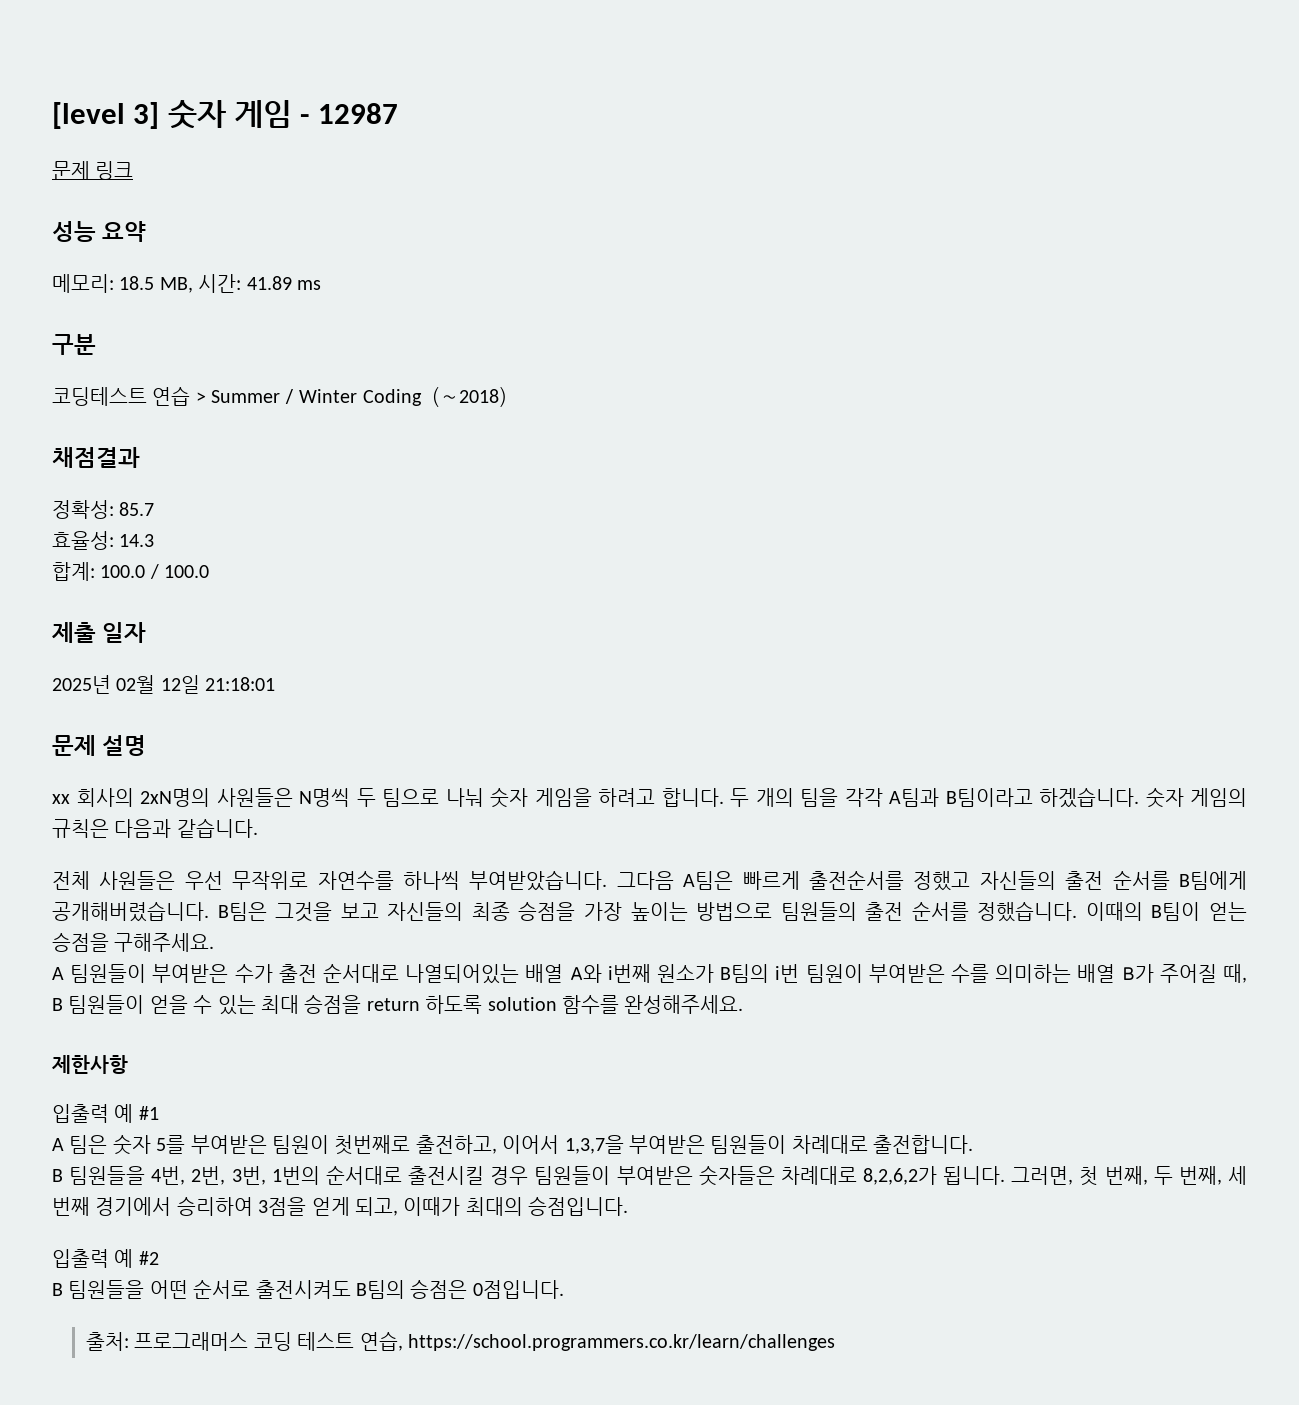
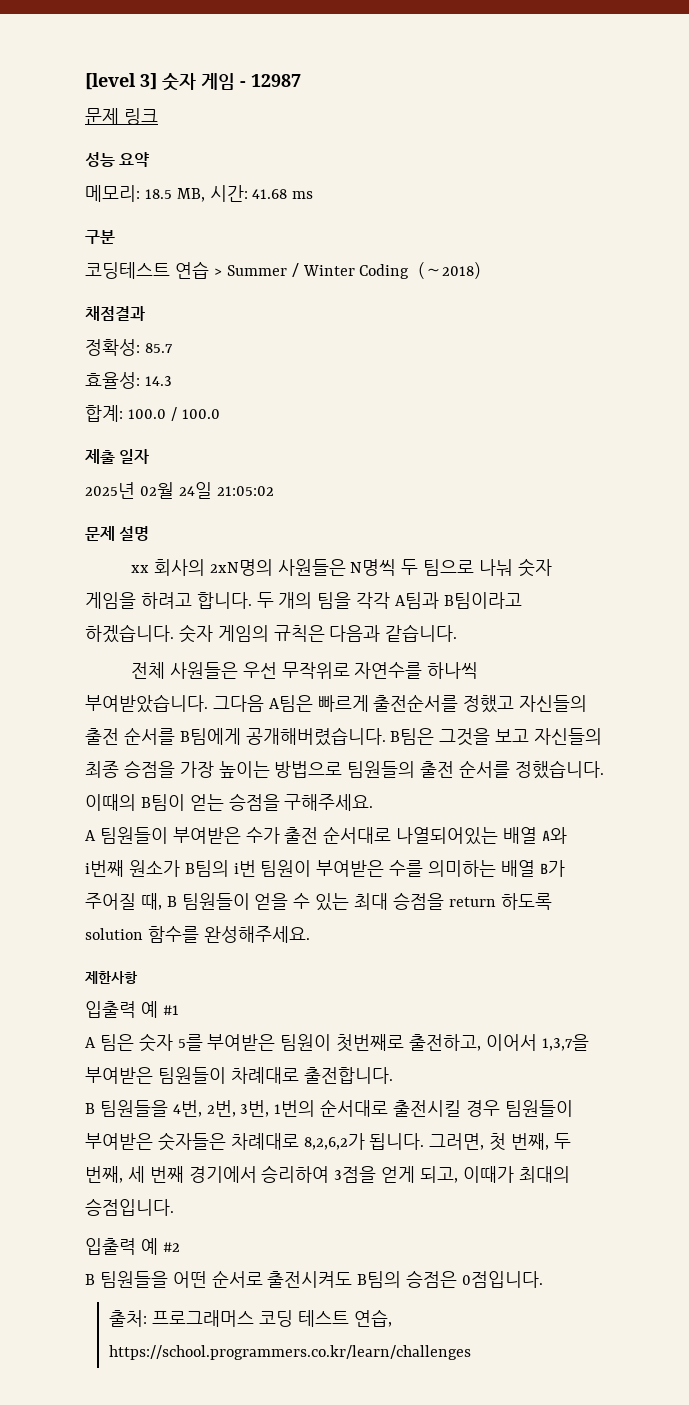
[246,276,292,290] 41.89 -> [252,189,288,199] 41.68
[160,675,276,694] 12일 21:18:01 -> [178,482,274,499] 24일 21:05:02

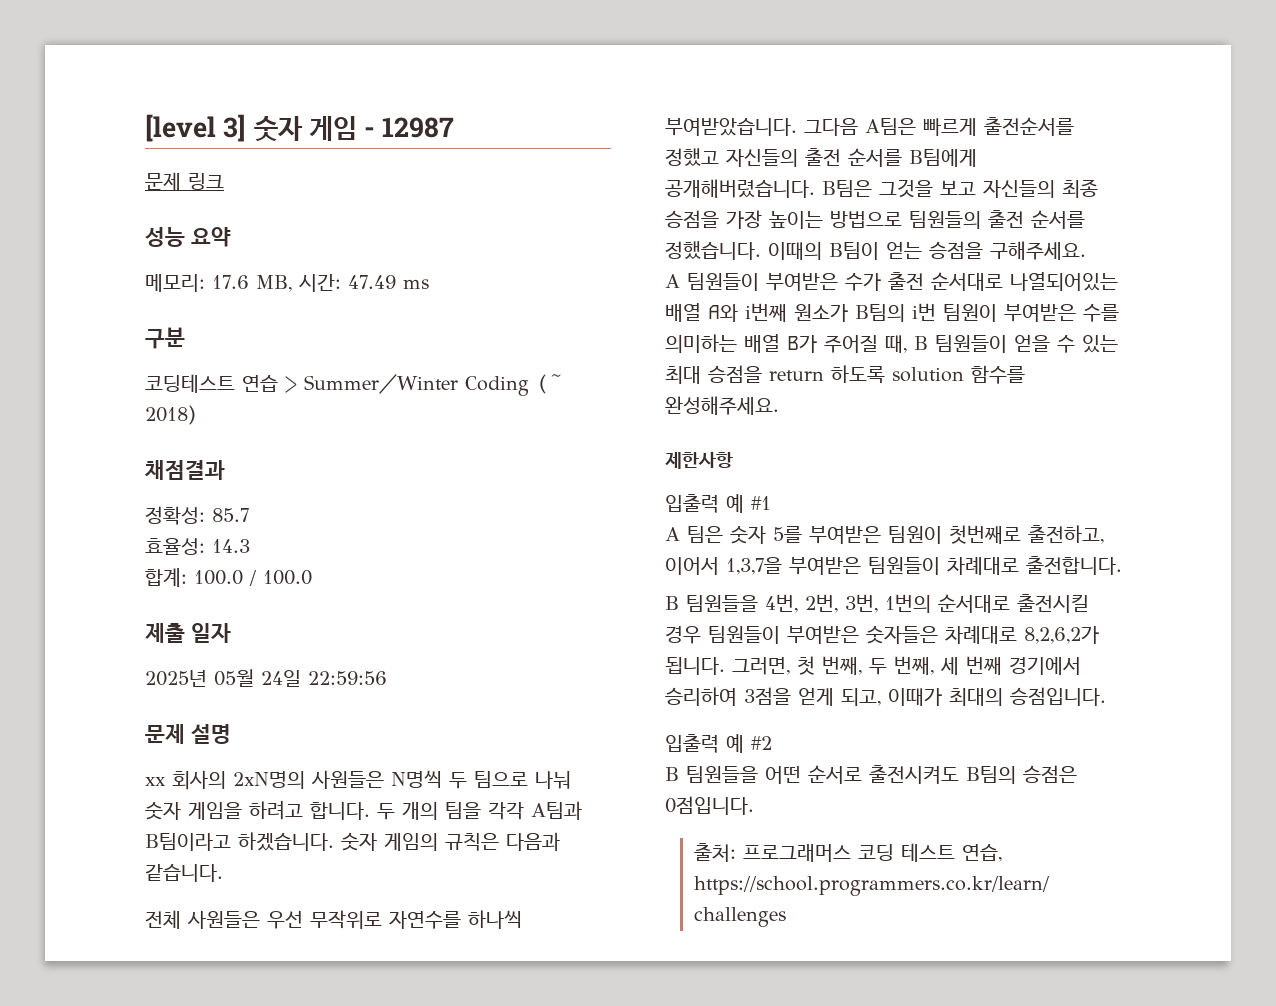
[144,189,172,199] 18.5 -> [212,275,249,289] 17.6
[252,189,288,199] 41.68 -> [348,275,396,289] 47.49
[139,482,274,499] 02월 24일 21:05:02 -> [214,669,387,687] 05월 24일 22:59:56

